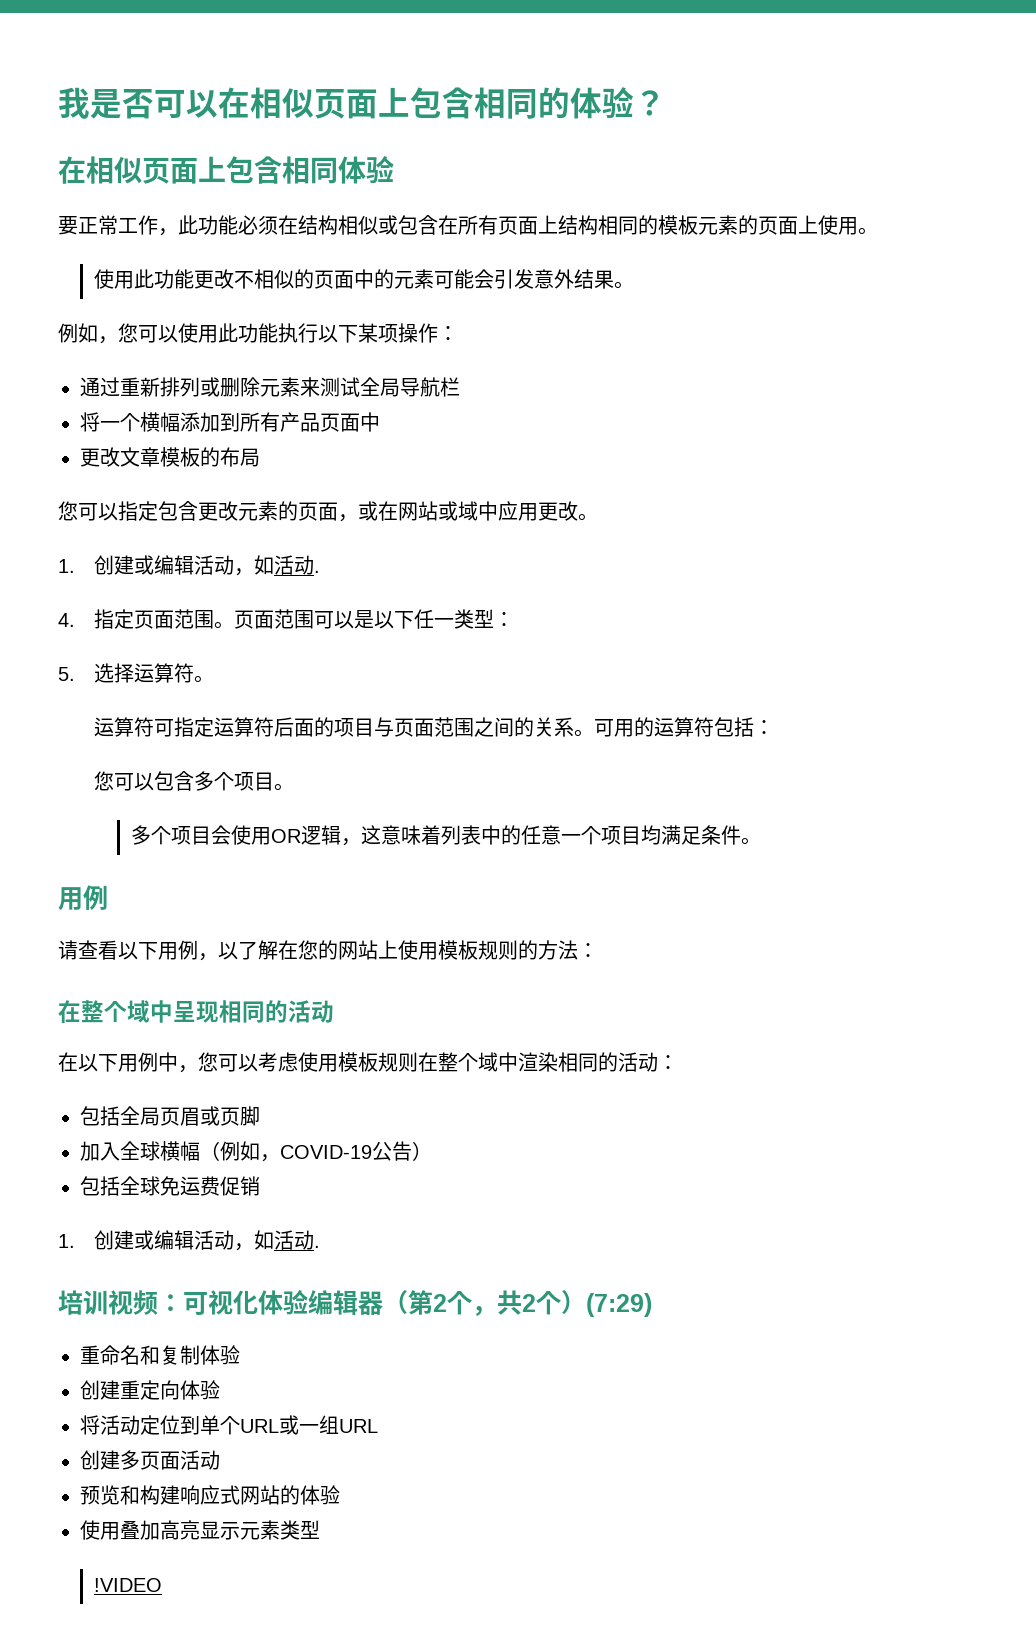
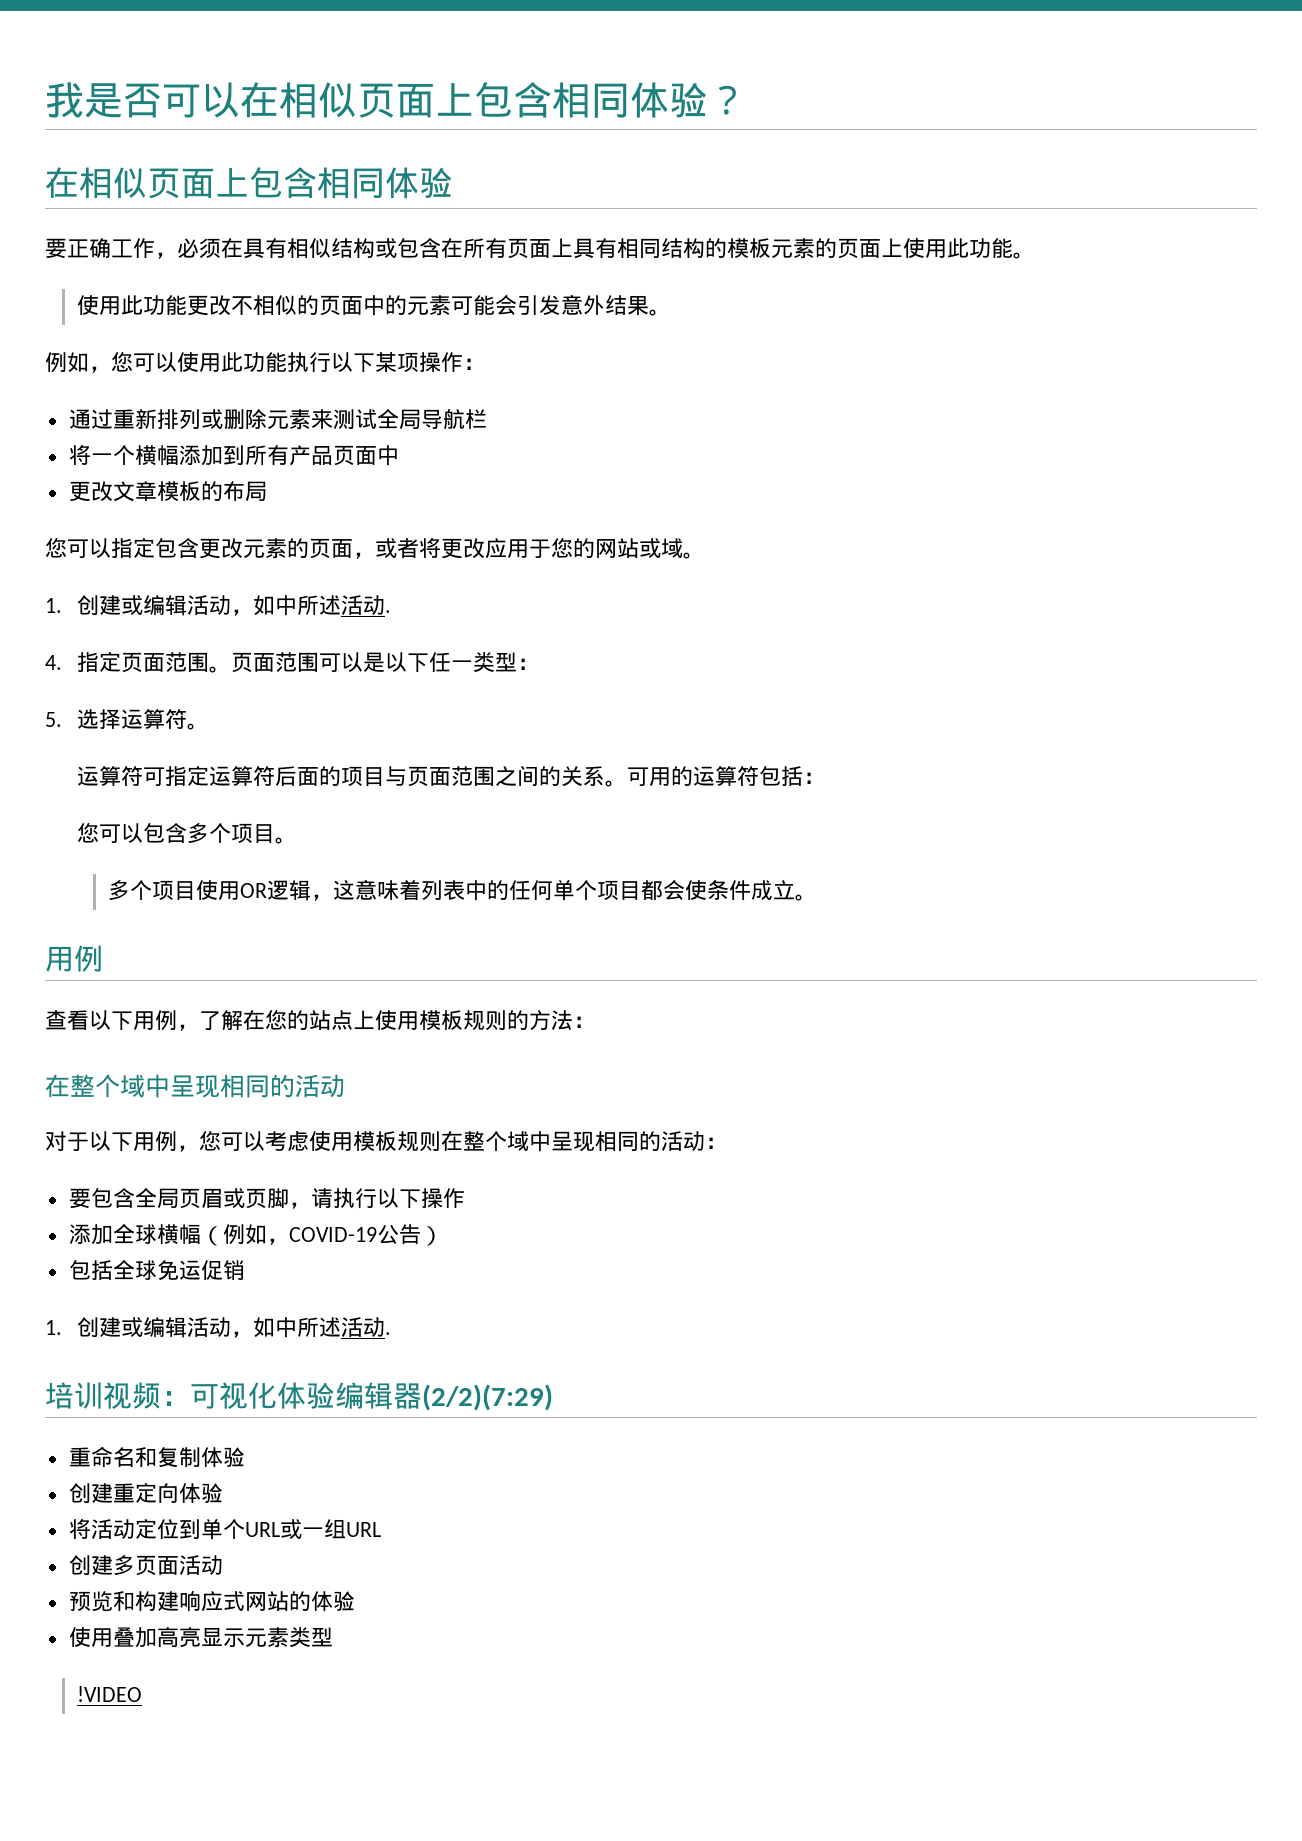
[538,87,570,119] 的 -> (630, 100) none
[98,215,378,236] 常工作，此功能必须在结构相似 -> [89,238,375,259] 确工作，必须在具有相似结构
[558,215,638,235] 结构相同 -> [573,238,705,259] 具有相同结构
(858, 226) none -> [947,238,1013,258] 此功能
[378,501,578,521] 在网站或域中应用更改 -> [397,537,683,559] 者将更改应用于您的网站或域
(275, 565) none -> [274,595,341,616] 中所述
[210,825,231,845] 会 -> (197, 890) none
[540,825,741,845] 意一个项目均满足条件 -> [531,880,796,901] 何单个项目都会使条件成立
[58,940,78,960] 请 -> (103, 958) none
[218,942,238,960] 以 -> (199, 1027) none
[338,940,378,960] 网站 -> [309,1010,353,1030] 站点
[58,1052,178,1072] 在以下用例中 -> [45,1131,177,1152] 对于以下用例
[518,1052,558,1072] 渲染 -> [551,1131,595,1152] 呈现
[80,1106,120,1126] 包括 -> [68,1188,135,1209] 要包含
[80,1141,120,1161] // 加入 -> [288,1188,465,1209] [68,1224,113,1245] ，请执行以下操作 // 添加
[200,1176,220,1196] 费 -> (201, 1270) none
(275, 1240) none -> [274,1317,341,1338] 中所述
[383,1290,652,1317] （第2个，共2个）(7:29) -> [422,1384,553,1411] (2/2)(7:29)

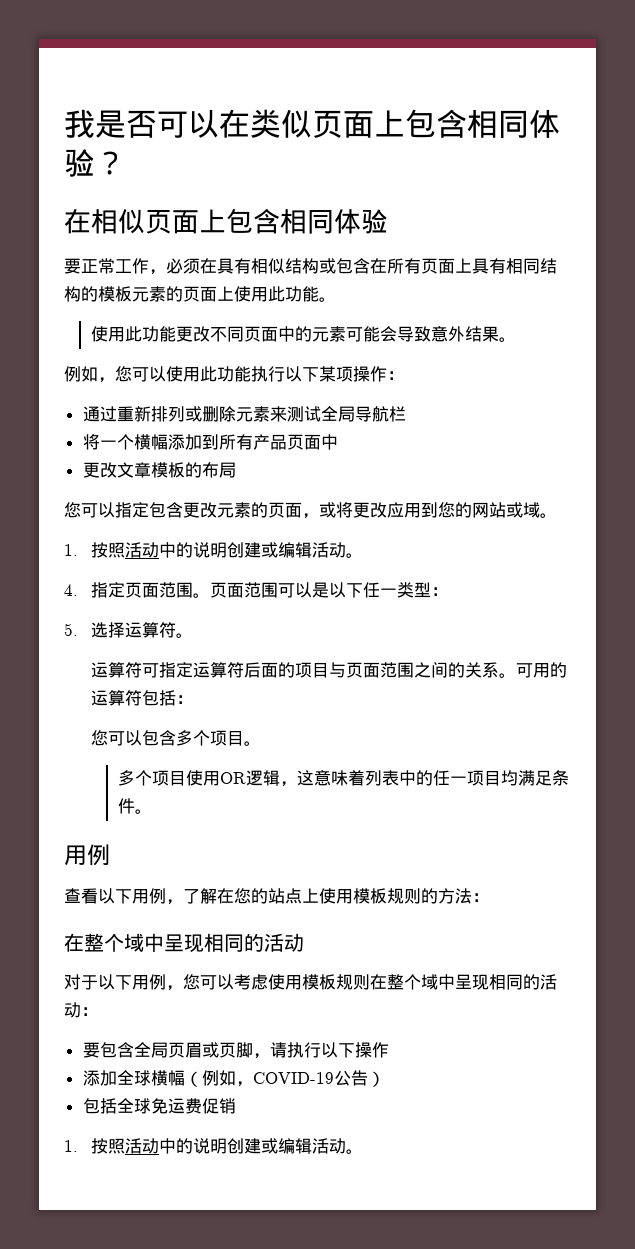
[279,82,318,118] 相 -> [250,109,281,138] 类
[89,238,111,258] 确 -> [98,258,115,274] 常
[252,295,319,315] 相似的 -> [226,326,244,342] 同
[516,295,561,315] 引发 -> [396,326,431,342] 导致
[397,538,419,559] 者 -> (336, 510) none
[529,539,551,558] 于 -> [421,502,438,518] 到
[76,595,391,616] 创建或编辑活动，如中所述活动. -> [90,542,363,558] 按照活动中的说明创建或编辑活动。
[531,880,796,901] 何单个项目都会使条件成立 -> [449,770,569,786] [117,798,135,814] 一项目均满足条件
(201, 1270) none -> [184,1098,202,1114] 费
[76,1317,391,1338] [45,1382,553,1411] [68,1446,245,1468] [68,1483,223,1504] [68,1518,381,1540] [68,1555,223,1576] [68,1590,355,1612] [68,1627,333,1648] [76,1686,142,1702] 创建或编辑活动，如中所述活动. // 培训视频：可视化体验编辑器(2/2)(7:29) // 重命名和复制体验 // 创建重定向体验 // 将活动定位到单个URL或一组URL // 创建多页面活动 // 预览和构建响应式网站的体验 // 使用叠加高亮显示元素类型 // !VIDEO -> [90,1138,363,1154] 按照活动中的说明创建或编辑活动。

